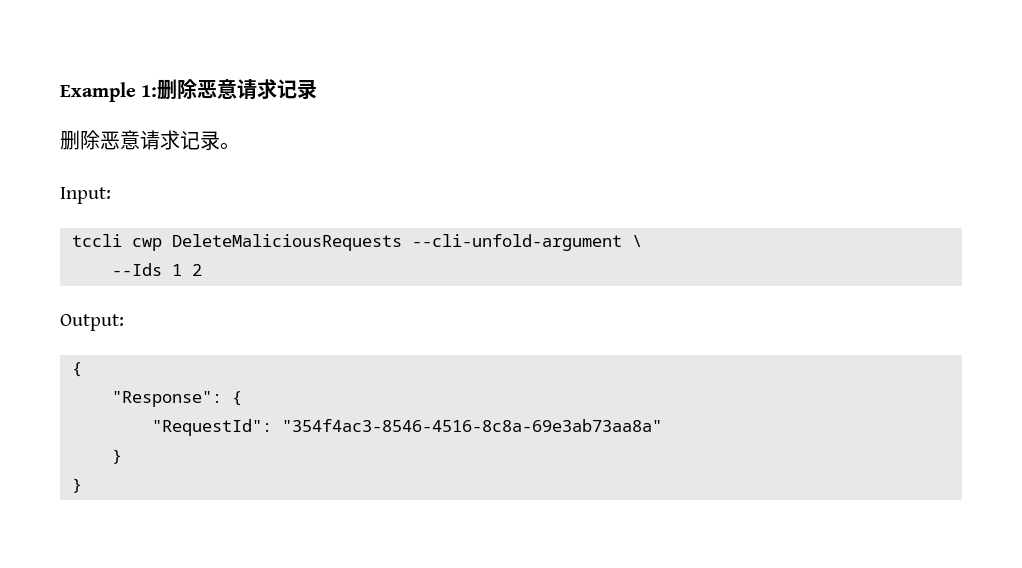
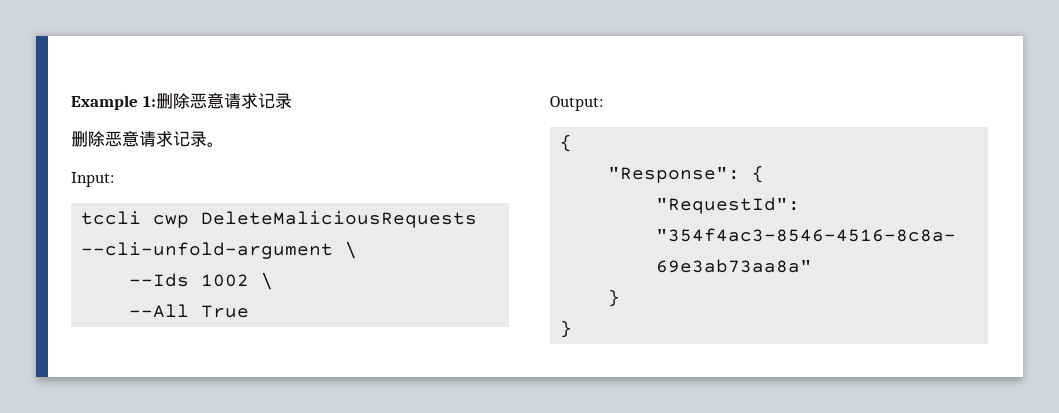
[172,264,202,276] 1 2 -> [201,272,274,290] [129,304,250,318] 1002 \ // --All True

